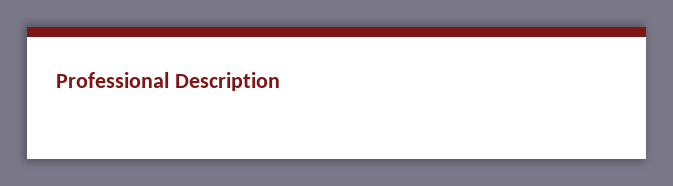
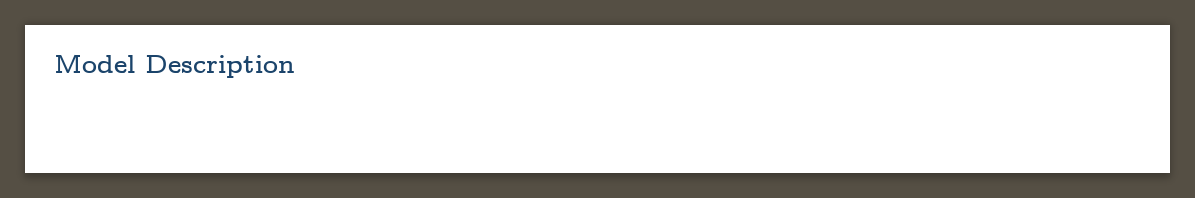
[56,72,169,88] Professional -> [54,54,135,73] Model

